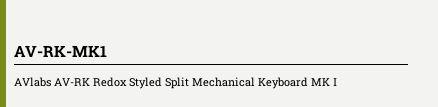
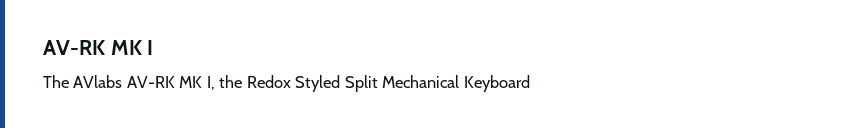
[14,45,107,57] [14,77,90,87] AV-RK-MK1 // AVlabs AV-RK -> [43,40,154,55] [43,75,243,90] AV-RK MK I // The AVlabs AV-RK MK I, the
[311,78,337,86] MK I -> (530, 83) none

